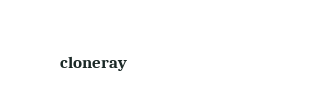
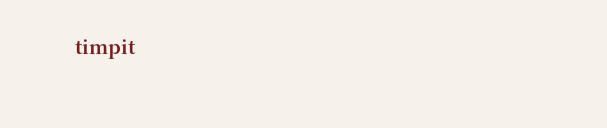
[60,56,127,71] cloneray -> [75,39,136,59] timpit

